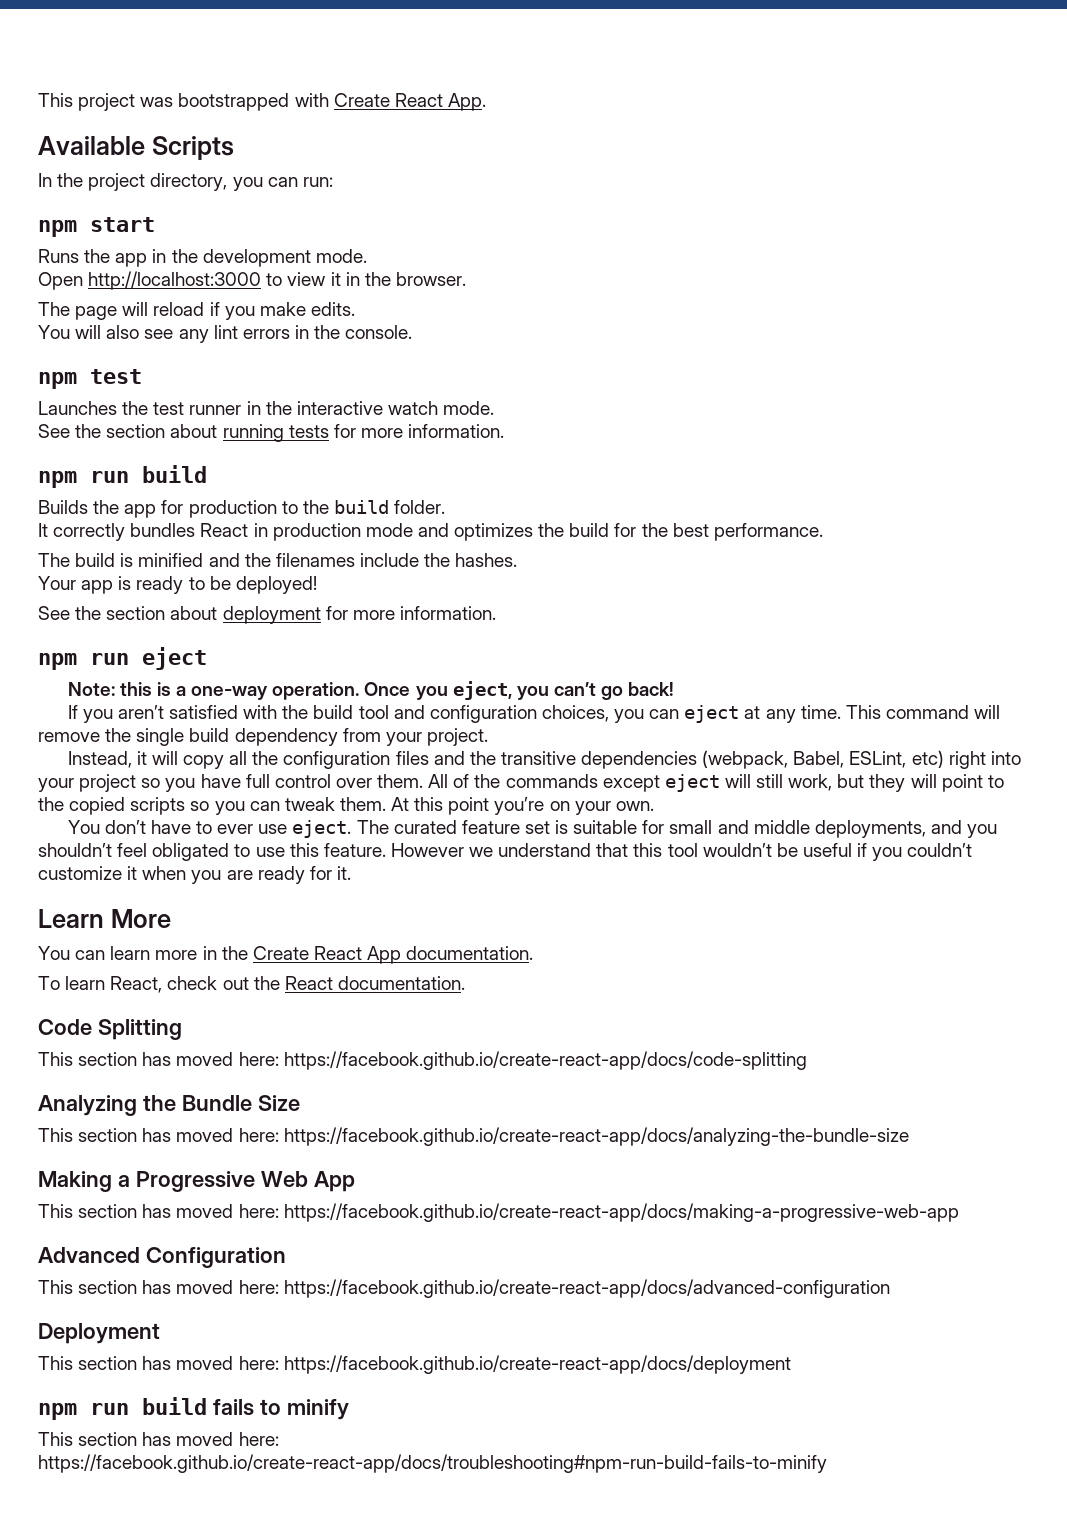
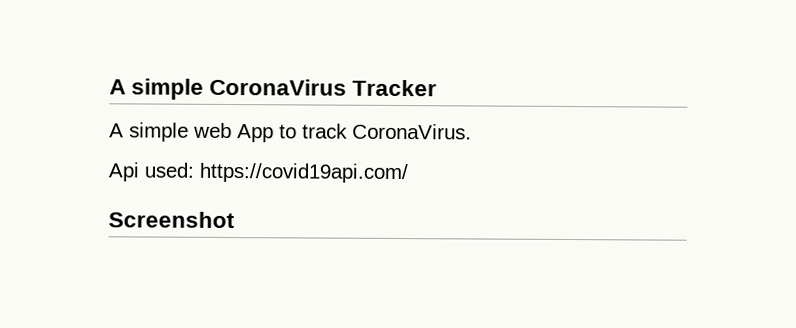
[38,93,486,111] [38,136,234,160] [38,173,333,191] [38,217,155,237] [38,249,367,267] [38,271,466,290] [38,302,355,320] [38,325,413,343] [38,369,142,389] [38,401,495,415] [38,424,505,442] [38,465,207,488] [38,500,446,518] [38,523,823,541] [38,553,518,567] [38,576,317,594] [38,606,496,624] [38,647,207,670] [67,681,675,700] [67,705,1001,723] [38,728,488,746] [67,750,1021,769] [38,774,1004,792] [38,797,654,815] [67,820,998,838] [38,843,973,861] [38,866,351,884] [38,909,171,928] [38,946,534,964] [38,976,465,993] [38,1019,182,1040] [38,1051,807,1070] [38,1095,300,1116] [38,1127,909,1146] [38,1171,355,1192] [38,1203,959,1222] [38,1247,286,1268] [38,1279,890,1298] [38,1323,160,1344] [38,1355,791,1374] [38,1397,349,1420] [38,1432,279,1446] [38,1454,827,1473] This project was bootstrapped with Create React App. // Available Scripts // In the project directory, you can run: // npm start // Runs the app in the development mode. // Open http://localhost:3000 to view it in the browser. // The page will reload if you make edits. // You will also see any lint errors in the console. // npm test // Launches the test runner in the interactive watch mode. // See the section about running tests for more information. // npm run build // Builds the app for production to the build folder. // It correctly bundles React in production mode and optimizes the build for the best performance. // The build is minified and the filenames include the hashes. // Your app is ready to be deployed! // See the section about deployment for more information. // npm run eject // Note: this is a one-way operation. Once you eject, you can’t go back! // If you aren’t satisfied with the build tool and configuration choices, you can eject at any time. This command will remove the single build dependency from your project. // Instead, it will copy all the configuration files and the transitive dependencies (webpack, Babel, ESLint, etc) right into your project so you have full control over them. All of the commands except eject will still work, but they will point to the copied scripts so you can tweak them. At this point you’re on your own. // You don’t have to ever use eject. The curated feature set is suitable for small and middle deployments, and you shouldn’t feel obligated to use this feature. However we understand that this tool wouldn’t be useful if you couldn’t customize it when you are ready for it. // Learn More // You can learn more in the Create React App documentation. // To learn React, check out the React documentation. // Code Splitting // This section has moved here: https://facebook.github.io/create-react-app/docs/code-splitting // Analyzing the Bundle Size // This section has moved here: https://facebook.github.io/create-react-app/docs/analyzing-the-bundle-size // Making a Progressive Web App // This section has moved here: https://facebook.github.io/create-react-app/docs/making-a-progressive-web-app // Advanced Configuration // This section has moved here: https://facebook.github.io/create-react-app/docs/advanced-configuration // Deployment // This section has moved here: https://facebook.github.io/create-react-app/docs/deployment // npm run build fails to minify // This section has moved here: https://facebook.github.io/create-react-app/docs/troubleshooting#npm-run-build-fails-to-minify -> [109,78,438,100] [109,122,472,143] [108,162,408,184] [108,211,235,229] A simple CoronaVirus Tracker // A simple web App to track CoronaVirus. // Api used: https://covid19api.com/ // Screenshot

